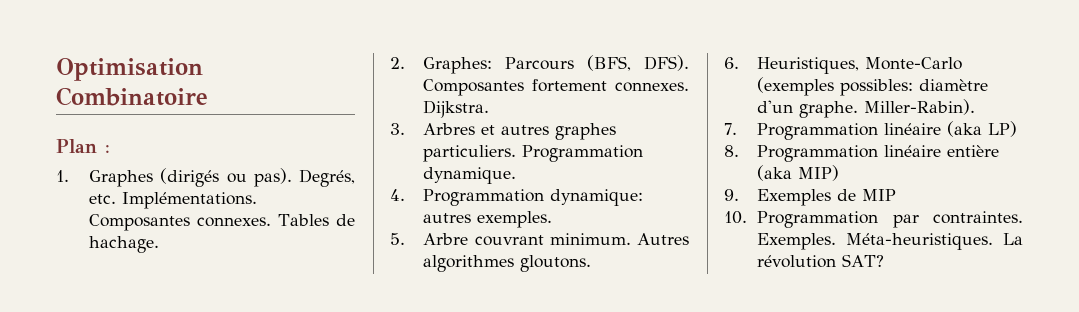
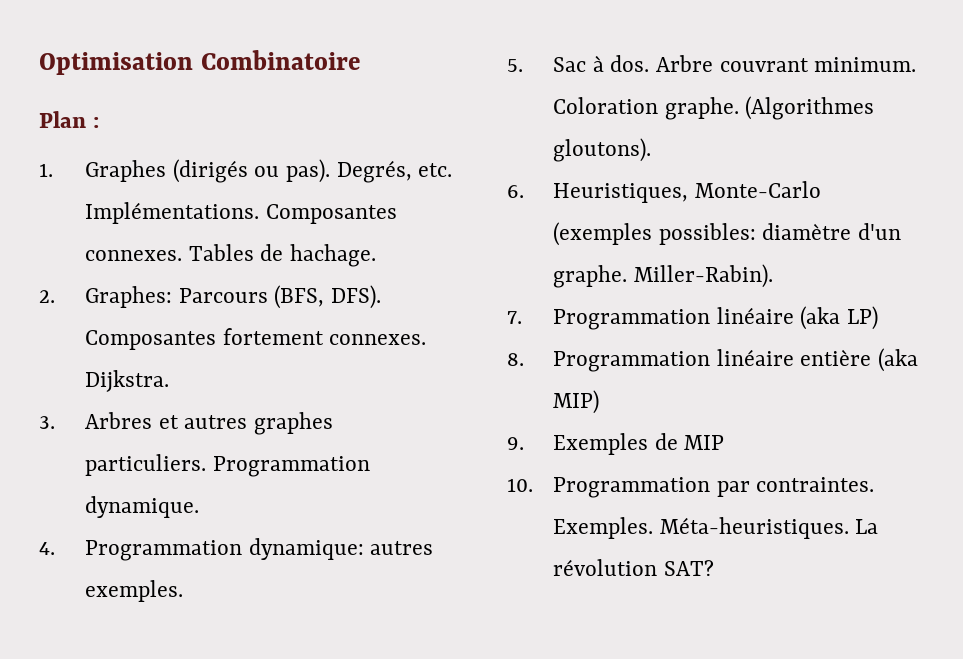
[423,233,689,246] [423,255,592,272] Arbre couvrant minimum. Autres algorithmes gloutons. -> [553,55,917,72] [553,96,875,120] [553,138,652,162] Sac à dos. Arbre couvrant minimum. Coloration graphe. (Algorithmes gloutons).

